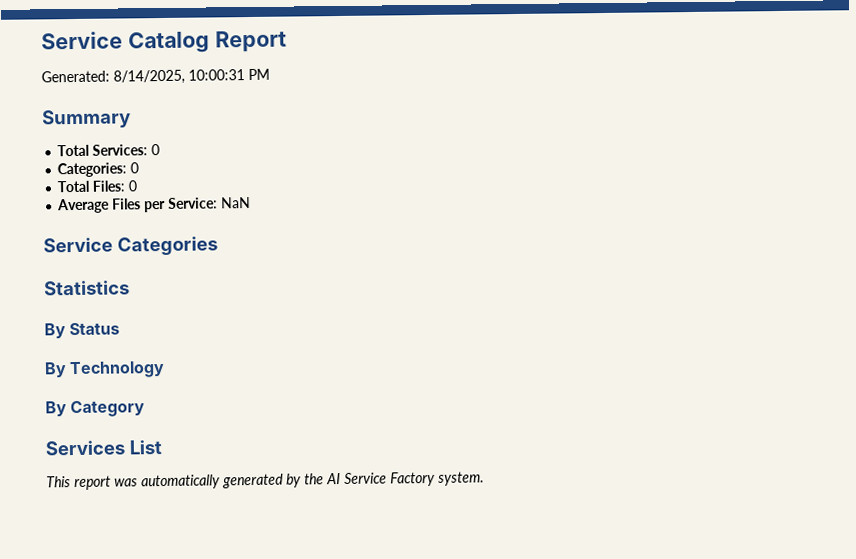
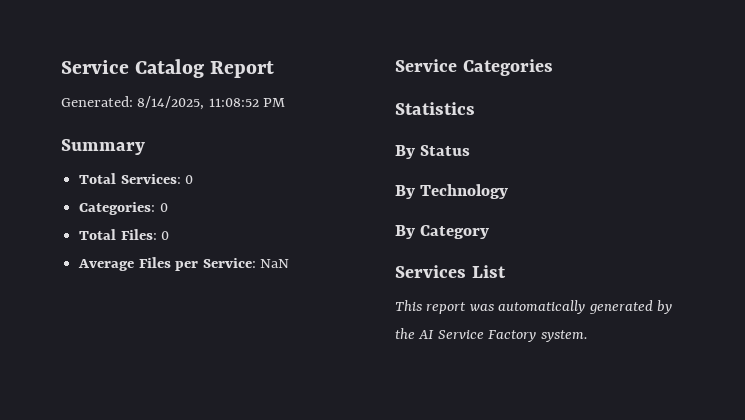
[188,69,245,81] 10:00:31 -> [208,98,259,107] 11:08:52

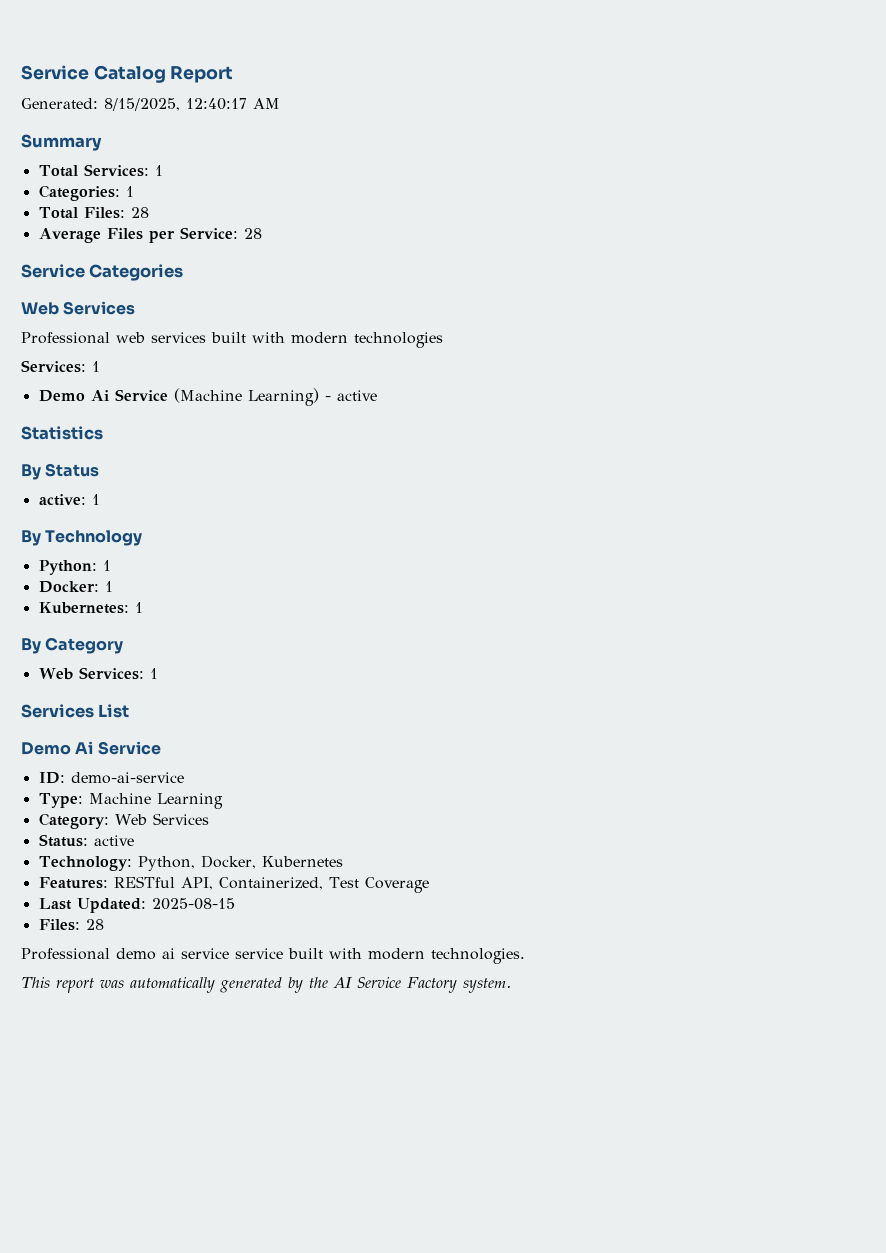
[137,96,286,110] 8/14/2025, 11:08:52 PM -> [104,98,280,111] 8/15/2025, 12:40:17 AM
[185,175,194,184] 0 -> [154,165,163,176] 1
[159,203,168,212] 0 -> [125,186,134,197] 1
[161,231,170,240] 0 -> [130,207,149,218] 28
[259,259,289,268] NaN -> [243,228,262,239] 28
(553, 67) none -> [21,301,136,315] [21,332,443,348] [21,360,100,373] [38,388,377,406] // Web Services // Professional web services built with modern technologies // Services: 1 // Demo Ai Service (Machine Learning) - active
(470, 150) none -> [38,494,100,506] // active: 1
(508, 191) none -> [38,560,111,575] [38,581,113,593] [38,602,143,614] // Python: 1 // Docker: 1 // Kubernetes: 1
(489, 232) none -> [38,667,158,680] // Web Services: 1
(506, 271) none -> [21,741,161,755] [38,772,184,784] [38,793,223,809] [38,813,209,829] [38,834,134,847] [38,855,343,871] [38,876,429,893] [38,898,235,913] [38,919,104,931] [21,948,525,964] // Demo Ai Service // ID: demo-ai-service // Type: Machine Learning // Category: Web Services // Status: active // Technology: Python, Docker, Kubernetes // Features: RESTful API, Containerized, Test Coverage // Last Updated: 2025-08-15 // Files: 28 // Professional demo ai service service built with modern technologies.

